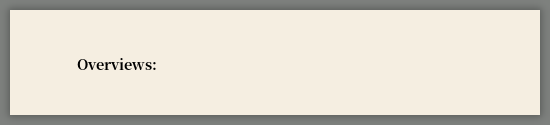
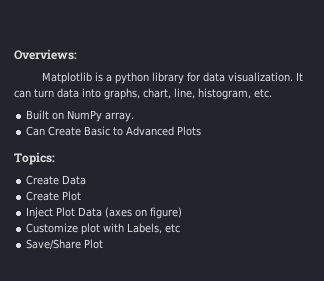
(157, 64) none -> [41,72,303,84] [14,88,272,100] [26,110,135,122] [26,126,202,136] [14,152,55,165] [26,175,87,185] [26,191,82,201] [26,207,183,219] [26,223,181,235] [26,239,104,250] // Matplotlib is a python library for data visualization. It can turn data into graphs, chart, line, histogram, etc. // Built on NumPy array. // Can Create Basic to Advanced Plots // Topics: // Create Data // Create Plot // Inject Plot Data (axes on figure) // Customize plot with Labels, etc // Save/Share Plot

